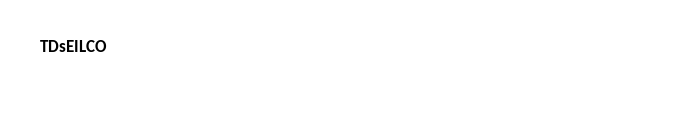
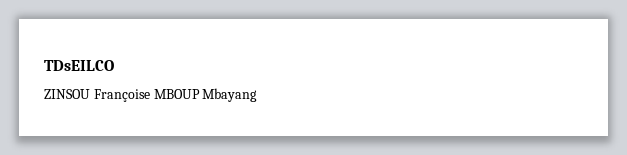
(107, 46) none -> [44,88,258,102] // ZINSOU Françoise MBOUP Mbayang

